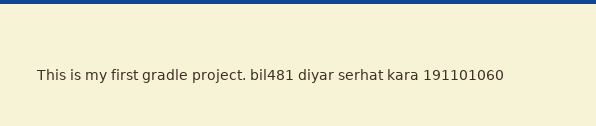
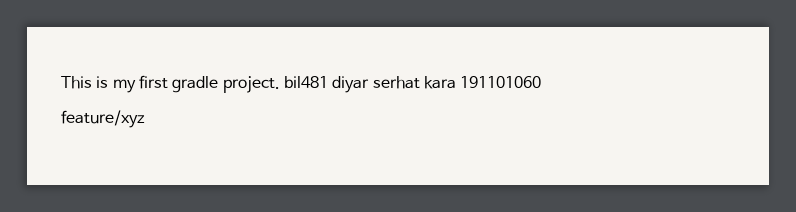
(504, 75) none -> [61,110,145,128] // feature/xyz

